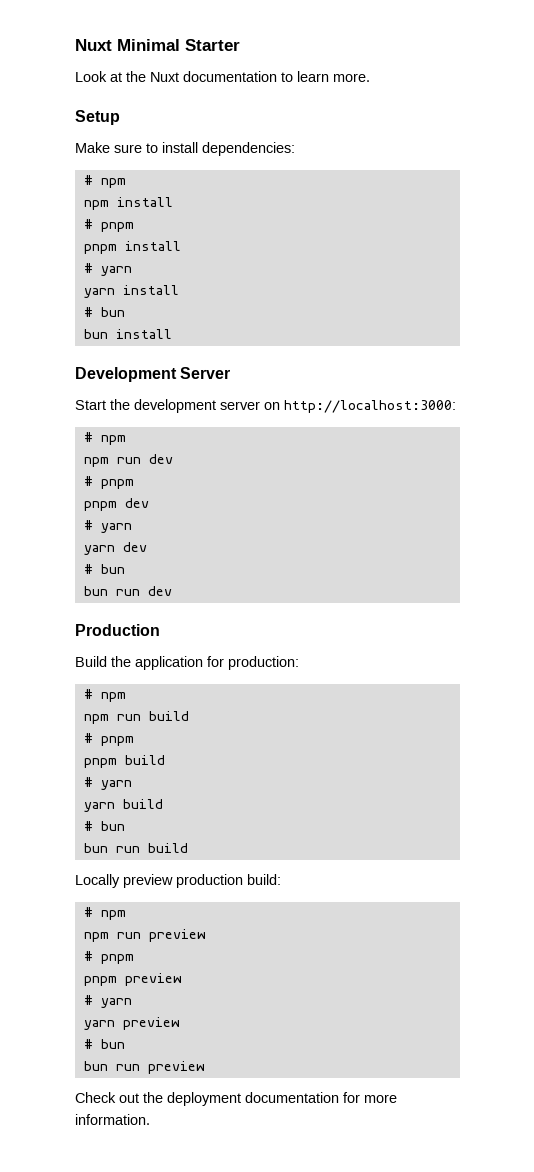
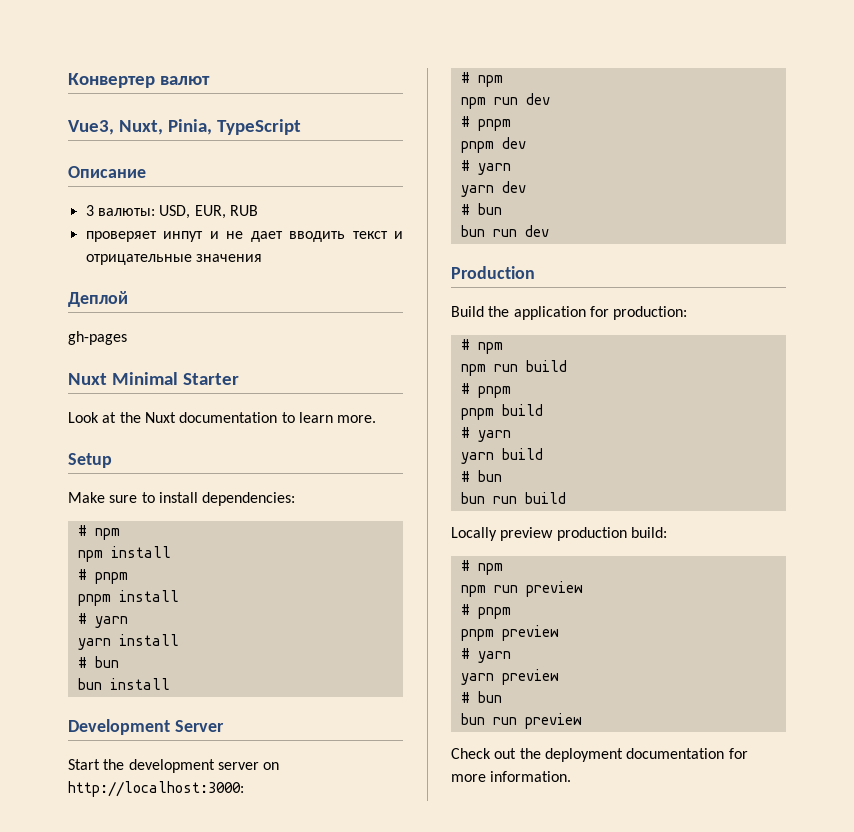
(75, 45) none -> [68,73,210,88] [68,119,301,135] [68,166,146,178] [85,205,258,219] [85,231,403,242] [85,254,262,265] [68,291,128,307] [68,331,127,345] Конвертер валют // Vue3, Nuxt, Pinia, TypeScript // Описание // 3 валюты: USD, EUR, RUB // проверяет инпут и не дает вводить текст и отрицательные значения // Деплой // gh-pages //

